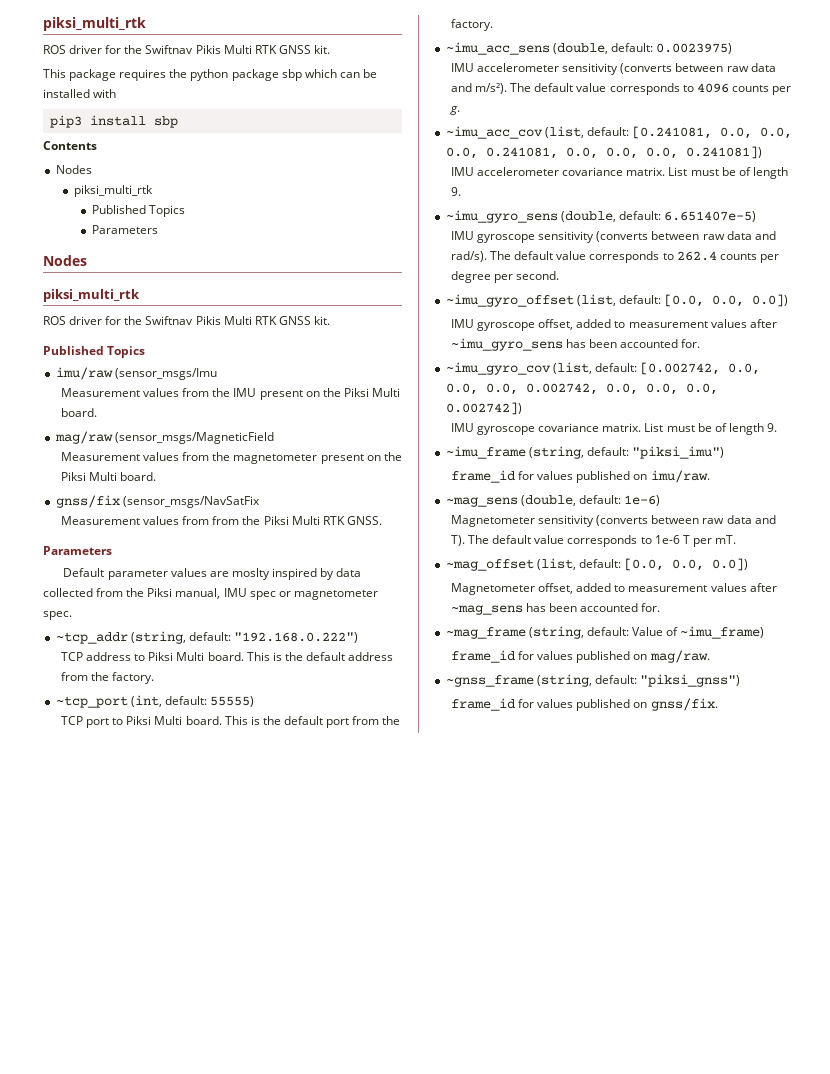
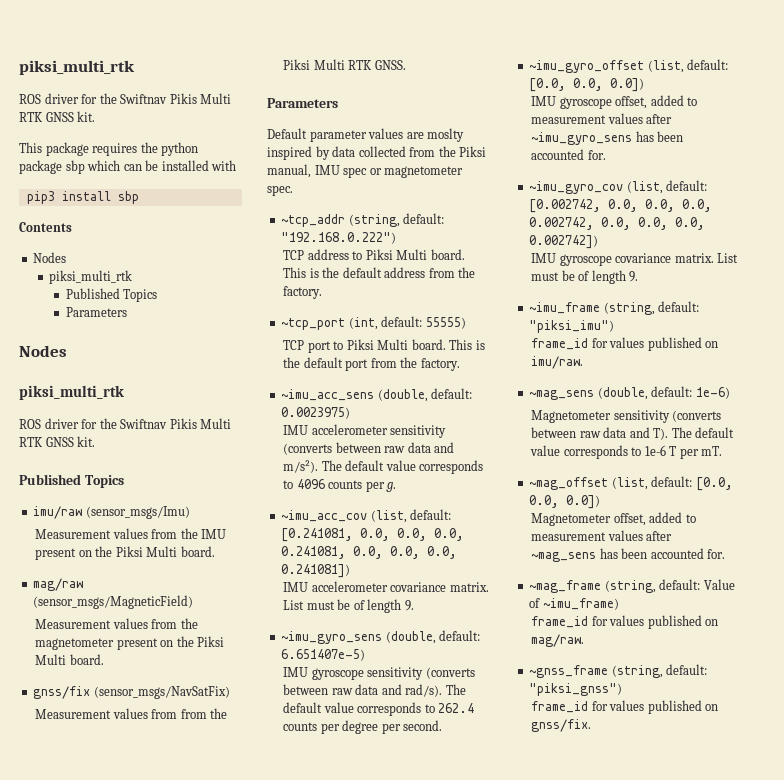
[114,368,217,380] (sensor_msgs/Imu -> [85,506,190,519] (sensor_msgs/Imu)
[114,432,274,444] (sensor_msgs/MagneticField -> [33,595,194,609] (sensor_msgs/MagneticField)
[122,496,260,508] (sensor_msgs/NavSatFix -> [93,686,230,699] (sensor_msgs/NavSatFix)

